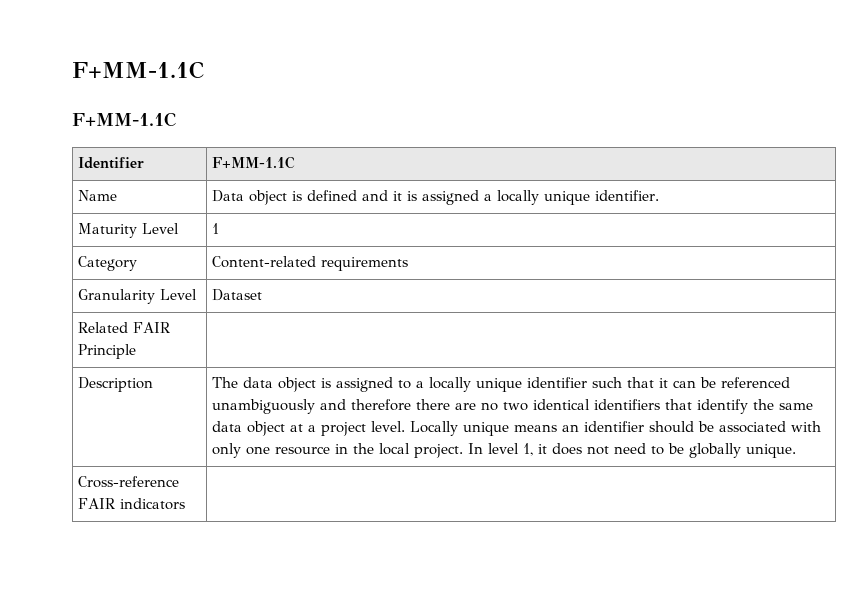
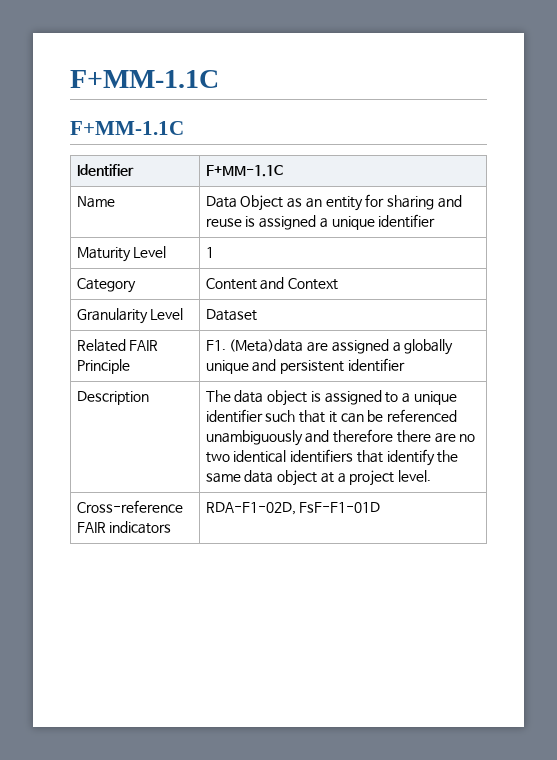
[249,190,660,205] object is defined and it is assigned a locally unique identifier. -> [240,194,463,211] [205,214,436,230] Object as an entity for sharing and reuse is assigned a unique identifier
[212,256,409,271] Content-related requirements -> [205,277,339,290] Content and Context
(137, 351) none -> [205,339,454,355] [205,358,405,374] F1. (Meta)data are assigned a globally unique and persistent identifier
[429,377,472,392] locally -> (411, 398) none
[410,421,822,436] [212,443,797,458] Locally unique means an identifier should be associated with only one resource in the local project. In level 1, it does not need to be globally unique. -> (432, 476) none
(186, 504) none -> [205,502,381,515] RDA-F1-02D, FsF-F1-01D

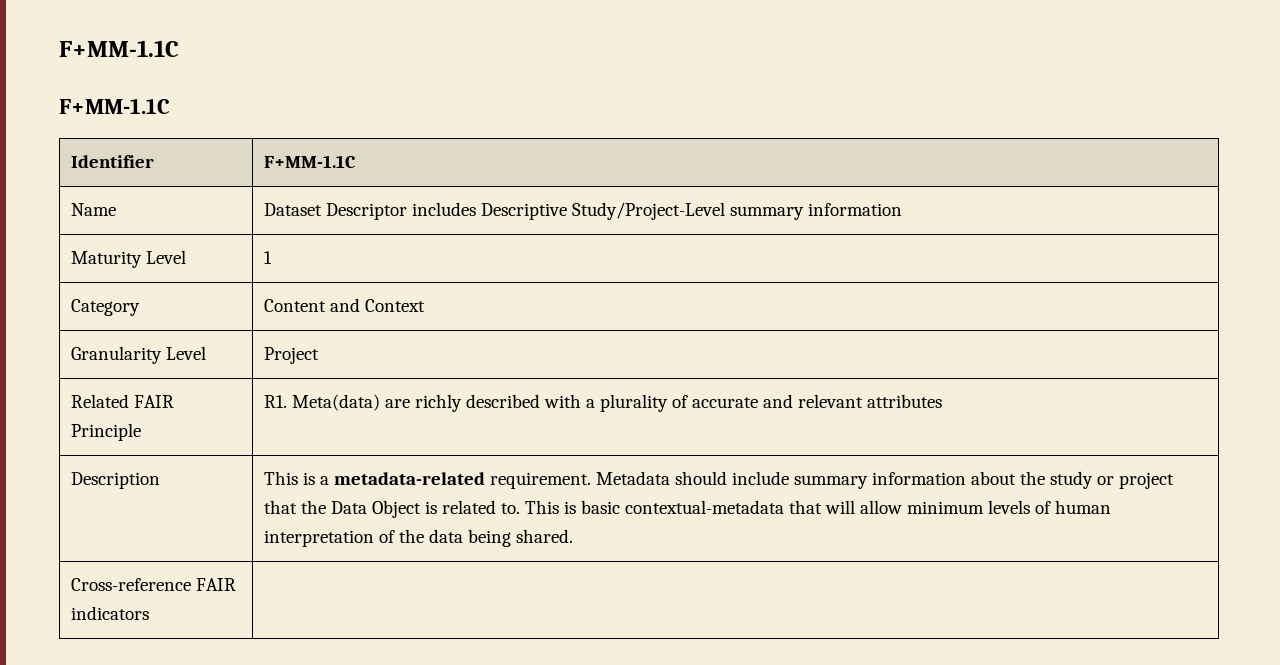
[205,194,463,211] [205,214,436,230] Data Object as an entity for sharing and reuse is assigned a unique identifier -> [264,202,903,220] Dataset Descriptor includes Descriptive Study/Project-Level summary information
[205,309,257,321] Dataset -> [264,347,320,364] Project
[205,339,454,355] [205,358,405,374] [76,391,149,405] [205,390,458,406] [205,409,458,423] [205,429,476,446] [205,449,459,466] [205,470,432,486] F1. (Meta)data are assigned a globally unique and persistent identifier // Description | The data object is assigned to a unique identifier such that it can be referenced unambiguously and therefore there are no two identical identifiers that identify the same data object at a project level. -> [264,394,943,412] [71,472,161,489] [264,471,1175,489] [264,500,1112,518] [264,529,574,547] R1. Meta(data) are richly described with a plurality of accurate and relevant attributes // Description | This is a metadata-related requirement. Metadata should include summary information about the study or project that the Data Object is related to. This is basic contextual-metadata that will allow minimum levels of human interpretation of the data being shared.
[205,502,381,515] RDA-F1-02D, FsF-F1-01D -> (150, 613) none

